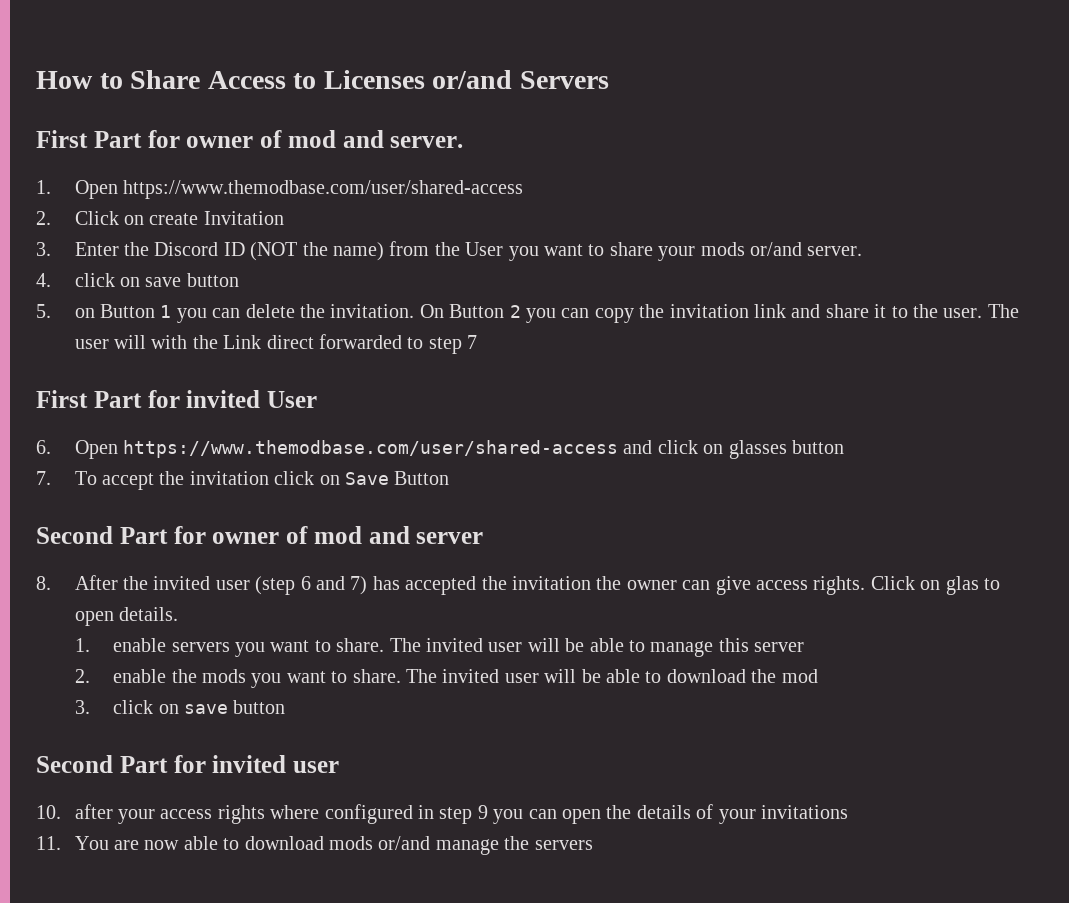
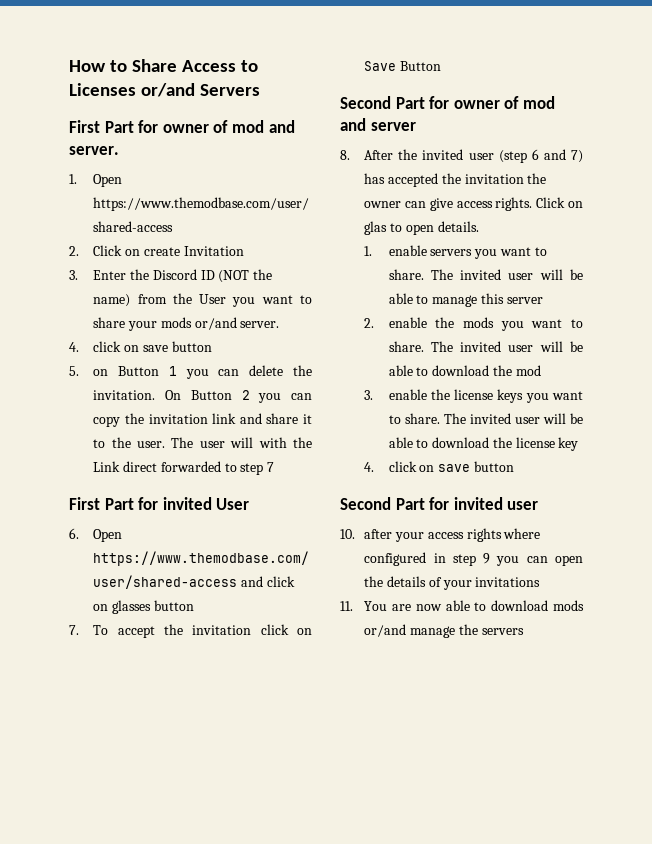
(90, 707) none -> [388,389,583,403] [388,413,583,424] [388,437,579,451] [364,462,375,472] enable the license keys you want to share. The invited user will be able to download the license key // 4.

